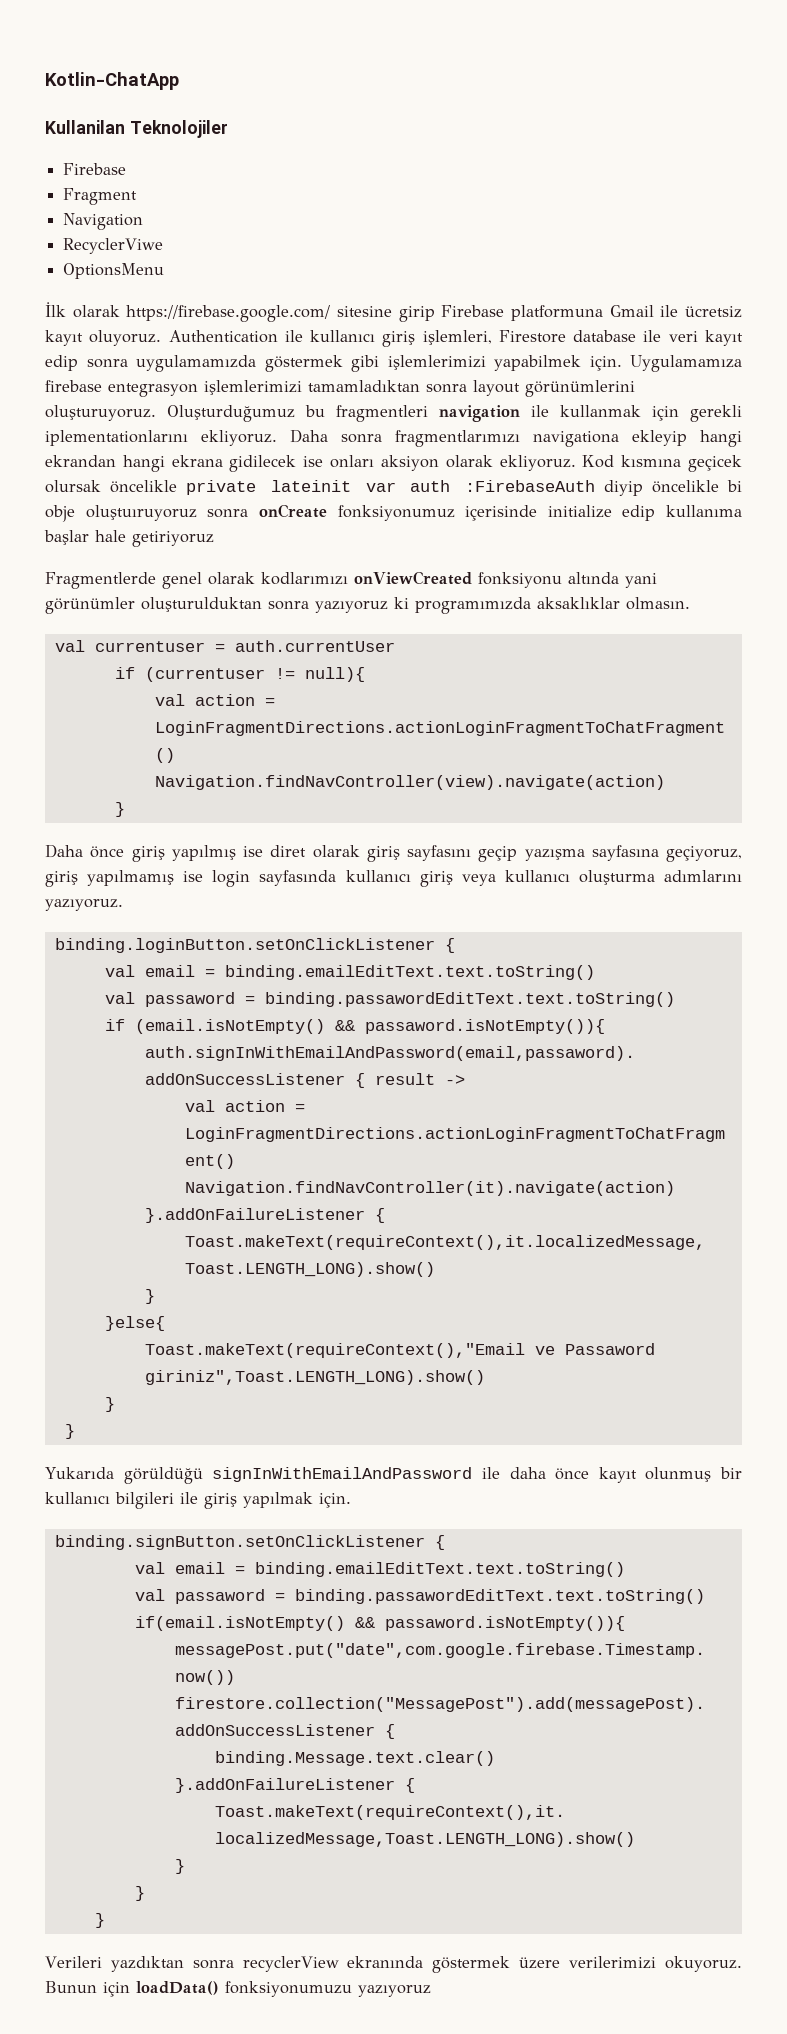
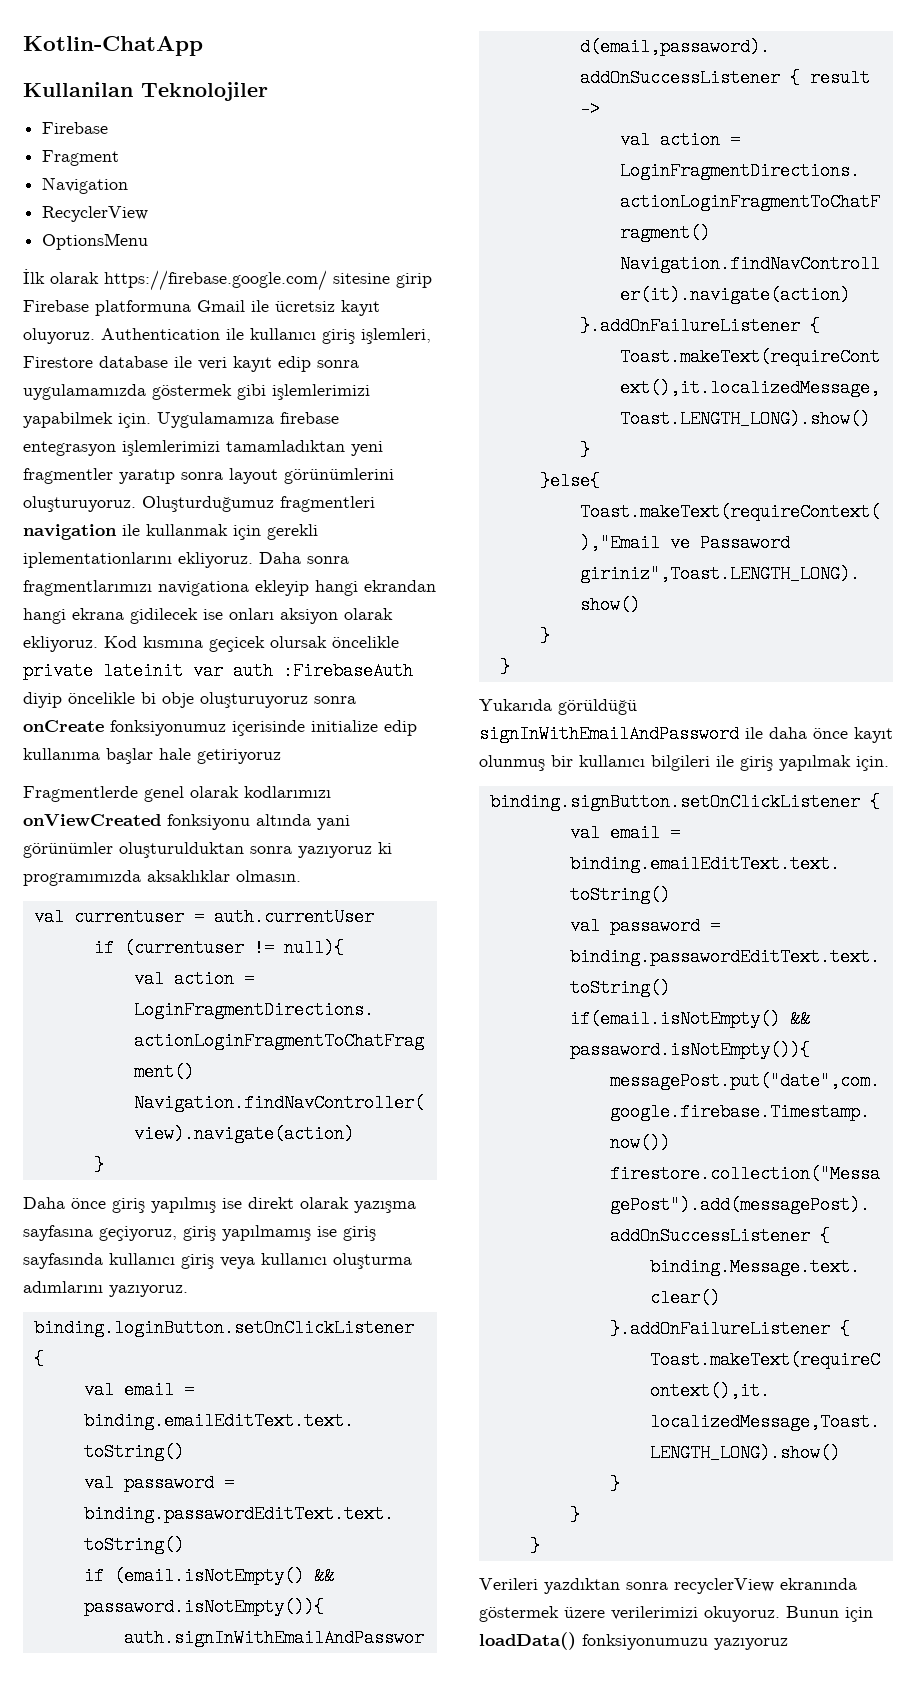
[63,238,164,254] RecyclerViwe -> [42,206,149,222] RecyclerView
(420, 386) none -> [351,441,383,456] [23,468,175,484] yeni fragmentler yaratıp
[305,405,325,417] bu -> (274, 504) none
[85,505,197,521] oluştuıruyoruz -> [200,692,308,708] oluşturuyoruz
[270,845,518,862] diret olarak giriş sayfasını geçip -> [248,1197,349,1209] direkt olarak
[212,870,251,887] login -> [343,1226,376,1241] giriş

